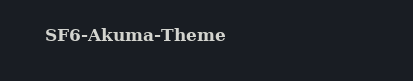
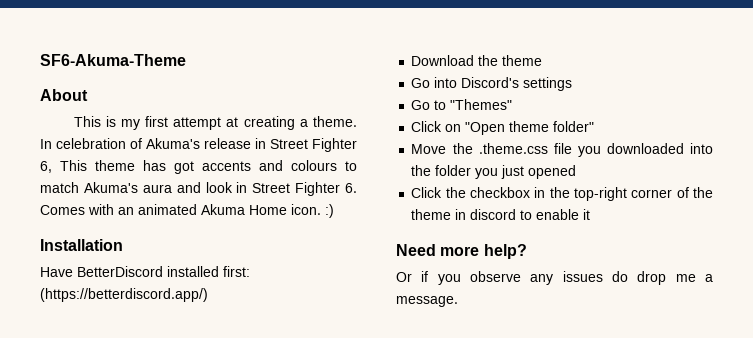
(226, 34) none -> [40,89,88,101] [73,116,357,130] [40,138,357,152] [40,160,357,174] [40,182,357,196] [40,204,334,218] [40,239,123,251] [40,266,250,277] [40,288,208,302] [411,55,543,66] [411,77,573,91] [411,99,513,110] [411,121,595,135] [411,143,713,157] [411,165,577,179] [411,187,713,201] [411,209,591,220] [396,244,527,259] [396,271,713,285] [396,296,458,307] // About // This is my first attempt at creating a theme. In celebration of Akuma's release in Street Fighter 6, This theme has got accents and colours to match Akuma's aura and look in Street Fighter 6. Comes with an animated Akuma Home icon. :) // Installation // Have BetterDiscord installed first: (https://betterdiscord.app/) // Download the theme // Go into Discord's settings // Go to "Themes" // Click on "Open theme folder" // Move the .theme.css file you downloaded into the folder you just opened // Click the checkbox in the top-right corner of the theme in discord to enable it // Need more help? // Or if you observe any issues do drop me a message.

